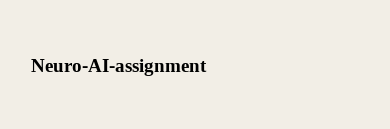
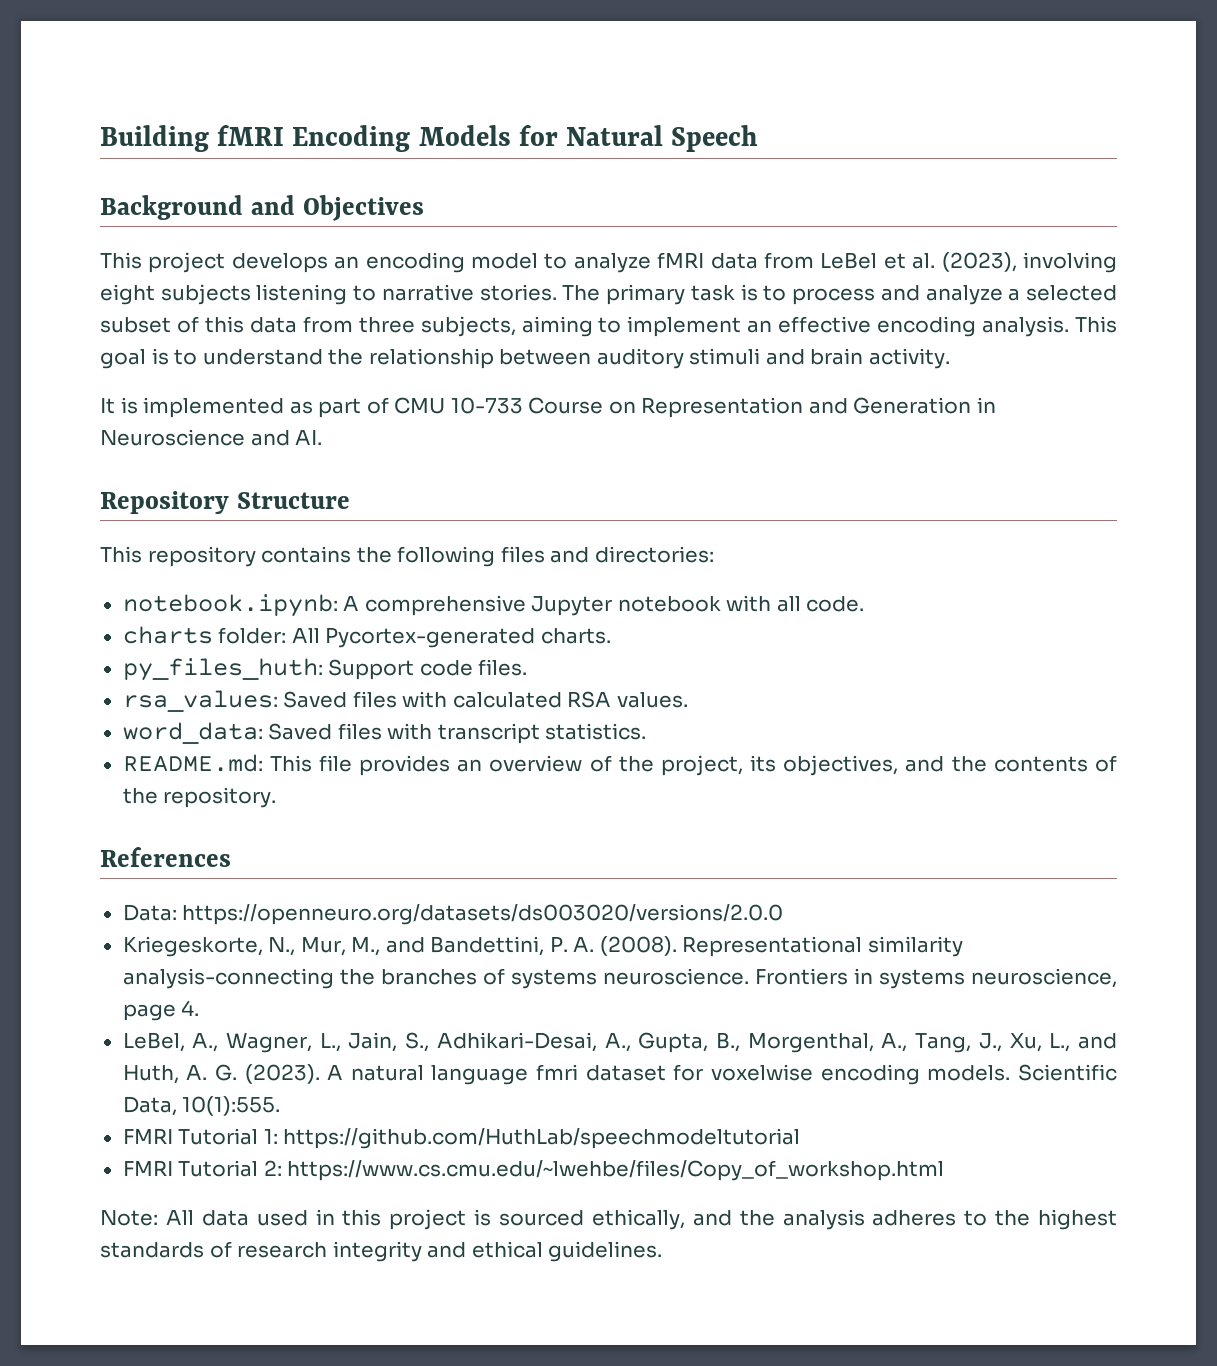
[31,59,207,76] Neuro-AI-assignment -> [100,125,759,152] [100,195,424,221] [100,252,1117,273] [100,284,1118,305] [100,316,1117,337] [100,348,950,369] [100,397,996,418] [100,429,323,446] [100,491,350,514] [100,546,714,567] [122,594,865,617] [122,626,611,648] [122,658,528,681] [122,690,688,712] [122,722,647,744] [122,754,1117,776] [122,787,277,808] [100,847,231,867] [122,904,784,925] [122,936,963,957] [122,968,1117,989] [122,1000,200,1021] [122,1032,1118,1053] [122,1064,1117,1085] [122,1096,281,1116] [122,1128,801,1149] [122,1160,945,1181] [100,1209,1117,1230] [100,1241,663,1262] Building fMRI Encoding Models for Natural Speech // Background and Objectives // This project develops an encoding model to analyze fMRI data from LeBel et al. (2023), involving eight subjects listening to narrative stories. The primary task is to process and analyze a selected subset of this data from three subjects, aiming to implement an effective encoding analysis. This goal is to understand the relationship between auditory stimuli and brain activity. // It is implemented as part of CMU 10-733 Course on Representation and Generation in Neuroscience and AI. // Repository Structure // This repository contains the following files and directories: // notebook.ipynb: A comprehensive Jupyter notebook with all code. // charts folder: All Pycortex-generated charts. // py_files_huth: Support code files. // rsa_values: Saved files with calculated RSA values. // word_data: Saved files with transcript statistics. // README.md: This file provides an overview of the project, its objectives, and the contents of the repository. // References // Data: https://openneuro.org/datasets/ds003020/versions/2.0.0 // Kriegeskorte, N., Mur, M., and Bandettini, P. A. (2008). Representational similarity analysis-connecting the branches of systems neuroscience. Frontiers in systems neuroscience, page 4. // LeBel, A., Wagner, L., Jain, S., Adhikari-Desai, A., Gupta, B., Morgenthal, A., Tang, J., Xu, L., and Huth, A. G. (2023). A natural language fmri dataset for voxelwise encoding models. Scientific Data, 10(1):555. // FMRI Tutorial 1: https://github.com/HuthLab/speechmodeltutorial // FMRI Tutorial 2: https://www.cs.cmu.edu/~lwehbe/files/Copy_of_workshop.html // Note: All data used in this project is sourced ethically, and the analysis adheres to the highest standards of research integrity and ethical guidelines.

